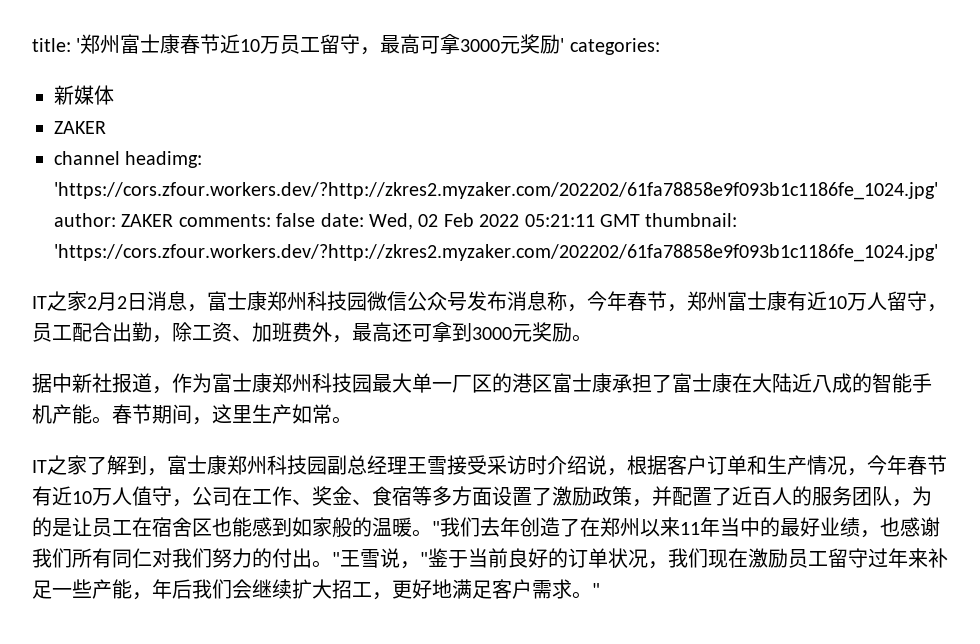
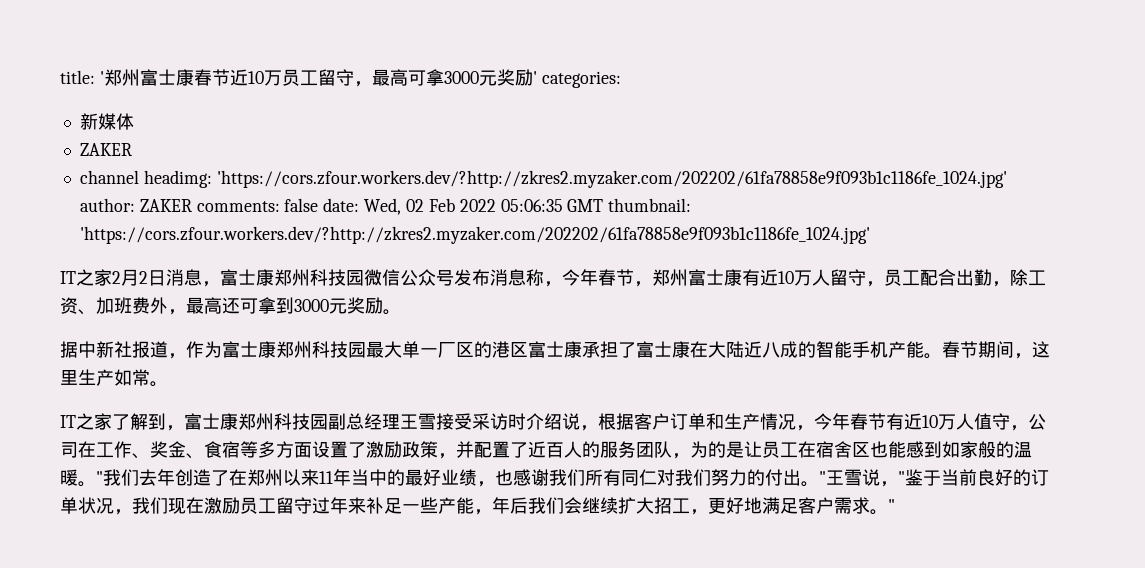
[524,214,595,227] 05:21:11 -> [500,199,563,212] 05:06:35

